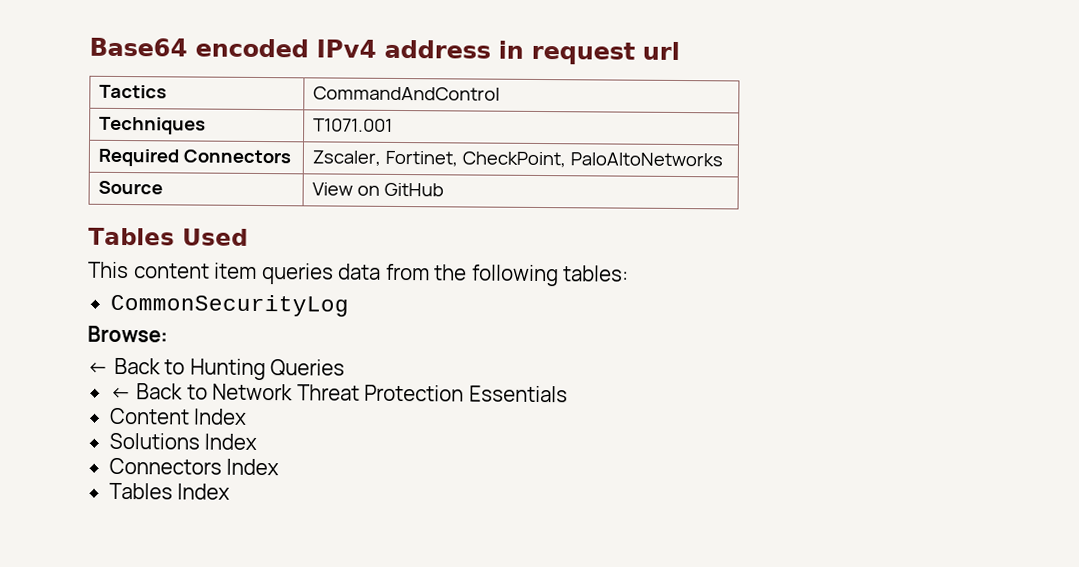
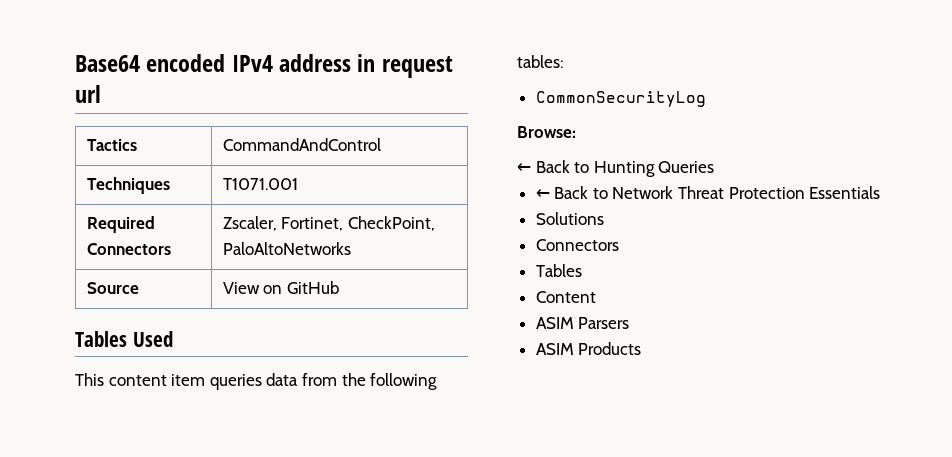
[108,407,248,425] // Content Index -> (881, 192) none
[204,433,258,450] [108,457,280,476] [108,482,231,500] Index // Connectors Index // Tables Index -> [535,239,619,251] [535,264,582,277] [535,291,596,303] [535,317,630,329] [535,342,642,355] // Connectors // Tables // Content // ASIM Parsers // ASIM Products

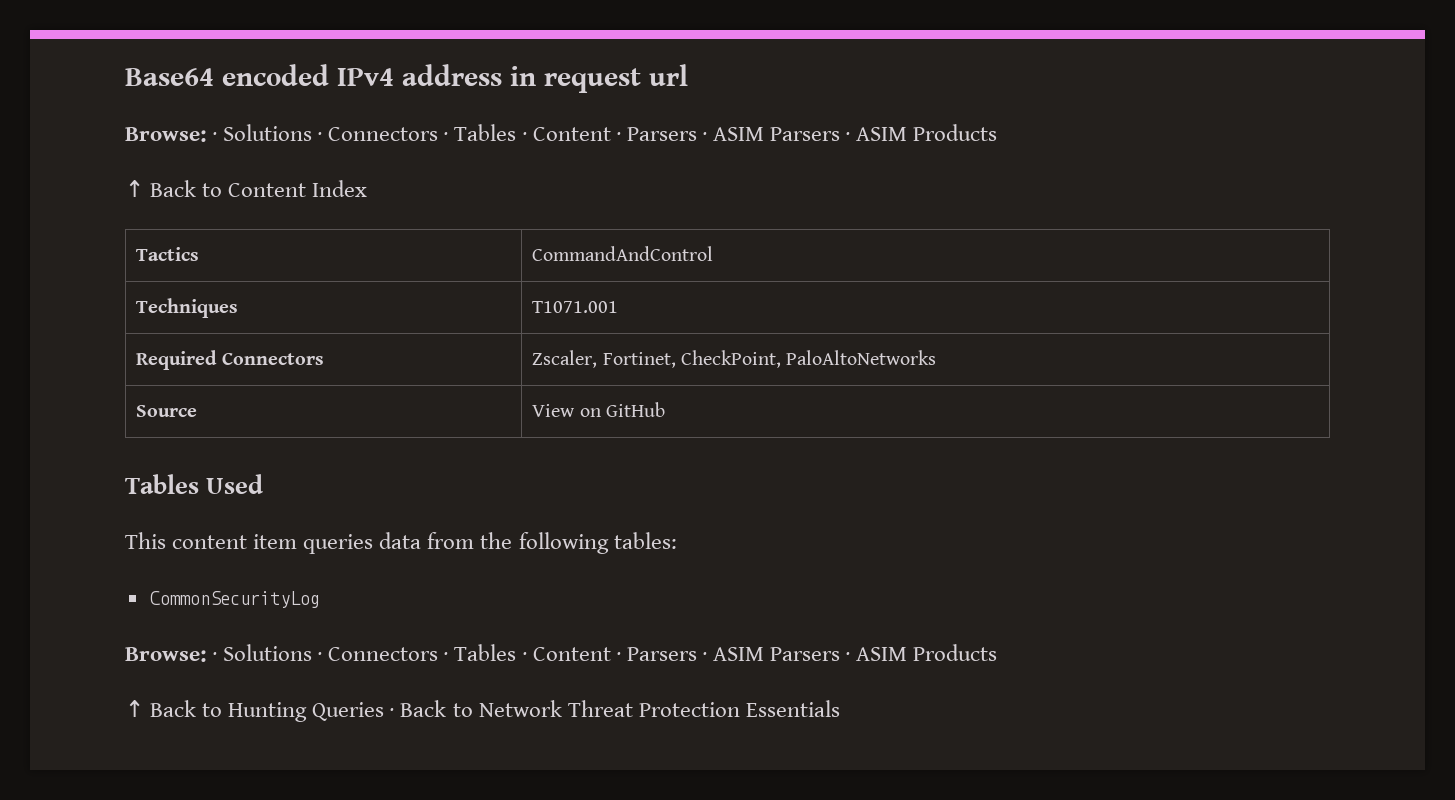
(101, 94) none -> [125,124,998,142] [125,180,368,197] // Browse: · Solutions · Connectors · Tables · Content · Parsers · ASIM Parsers · ASIM Products // ↑ Back to Content Index
[517,163,531,173] // ← -> [213,644,998,661] [125,700,144,717] · Solutions · Connectors · Tables · Content · Parsers · ASIM Parsers · ASIM Products // ↑
[535,189,550,199] // ← -> [390,708,395,717] ·
[535,212,604,225] [535,239,619,251] [535,264,582,277] [535,291,596,303] [535,317,630,329] [535,342,642,355] // Solutions // Connectors // Tables // Content // ASIM Parsers // ASIM Products -> (840, 708) none

